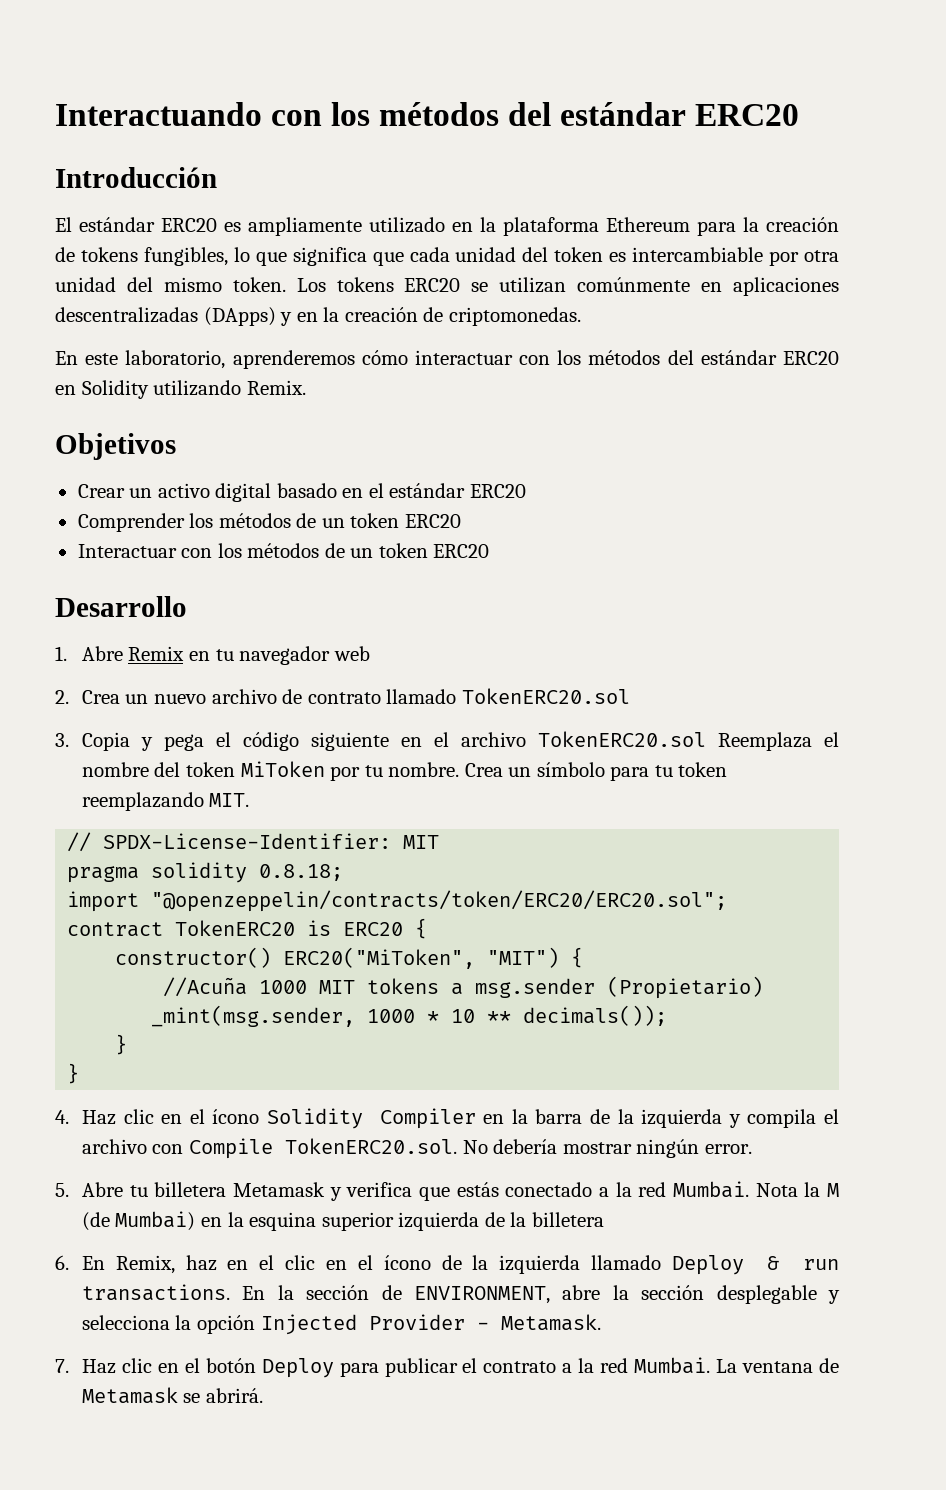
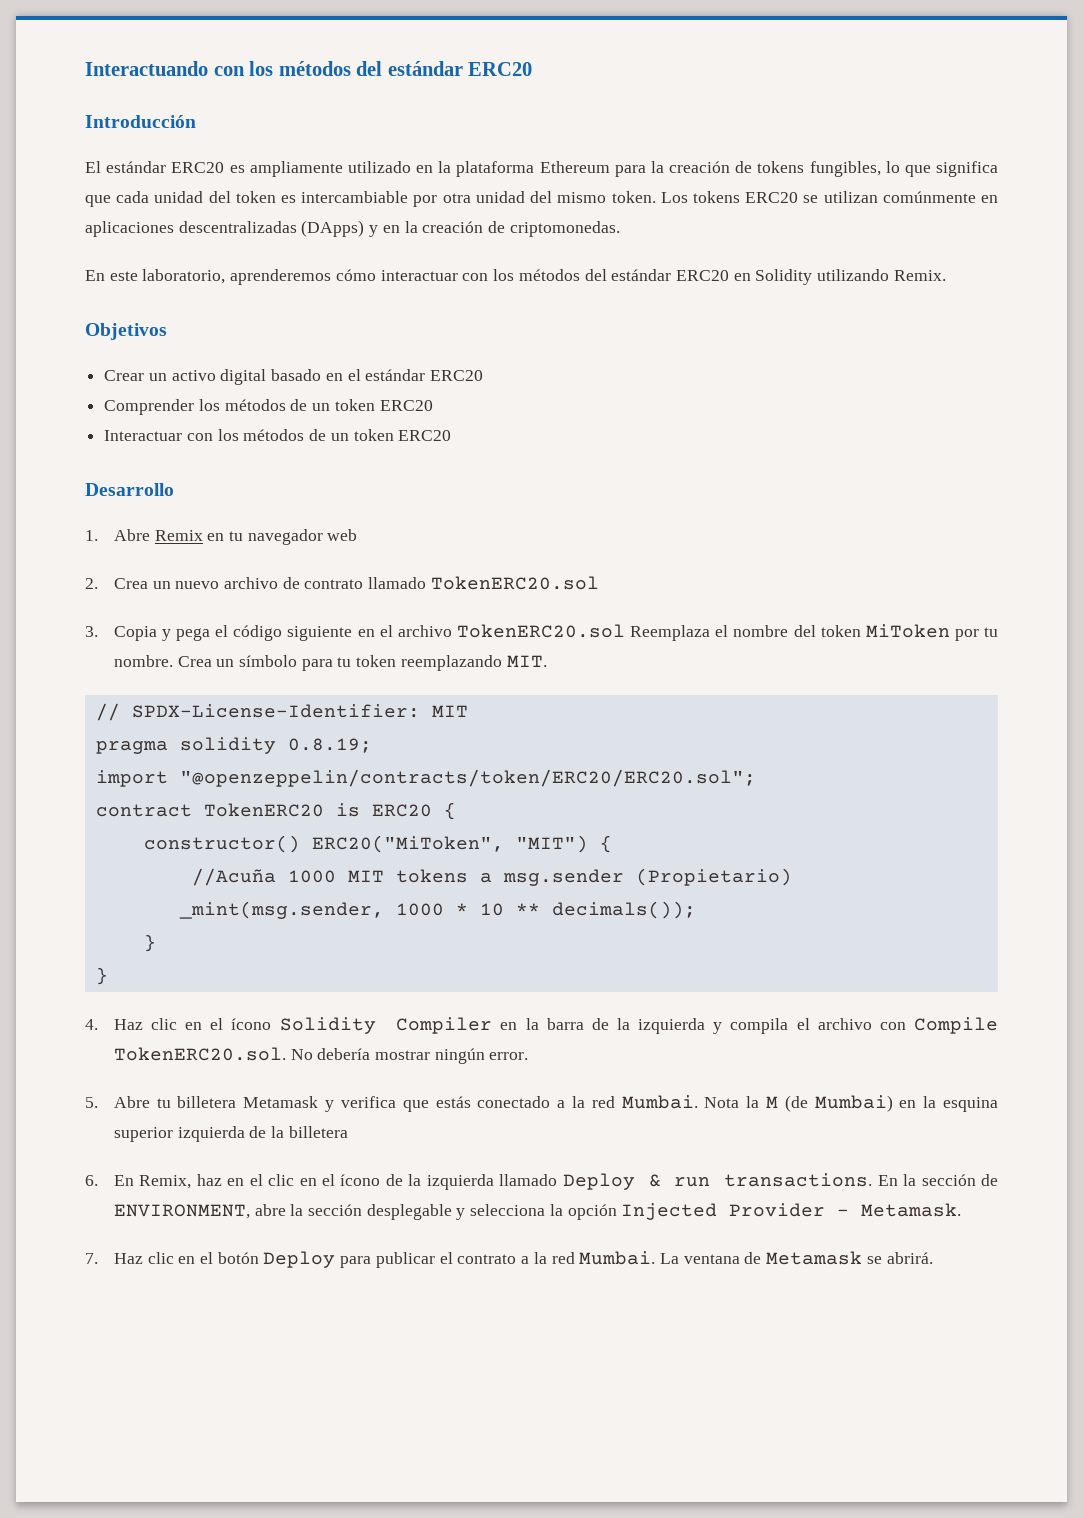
[259,864,344,881] 0.8.18; -> [287,738,372,753] 0.8.19;

